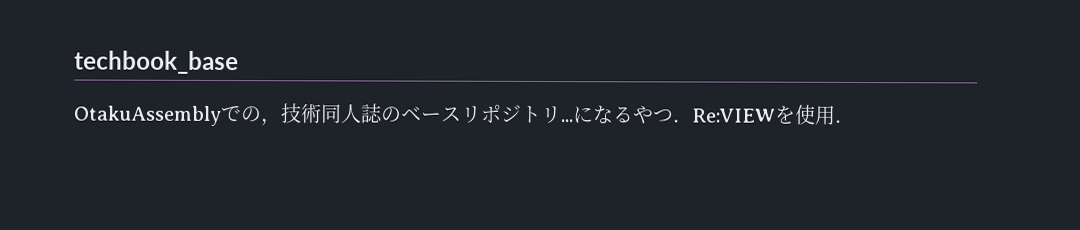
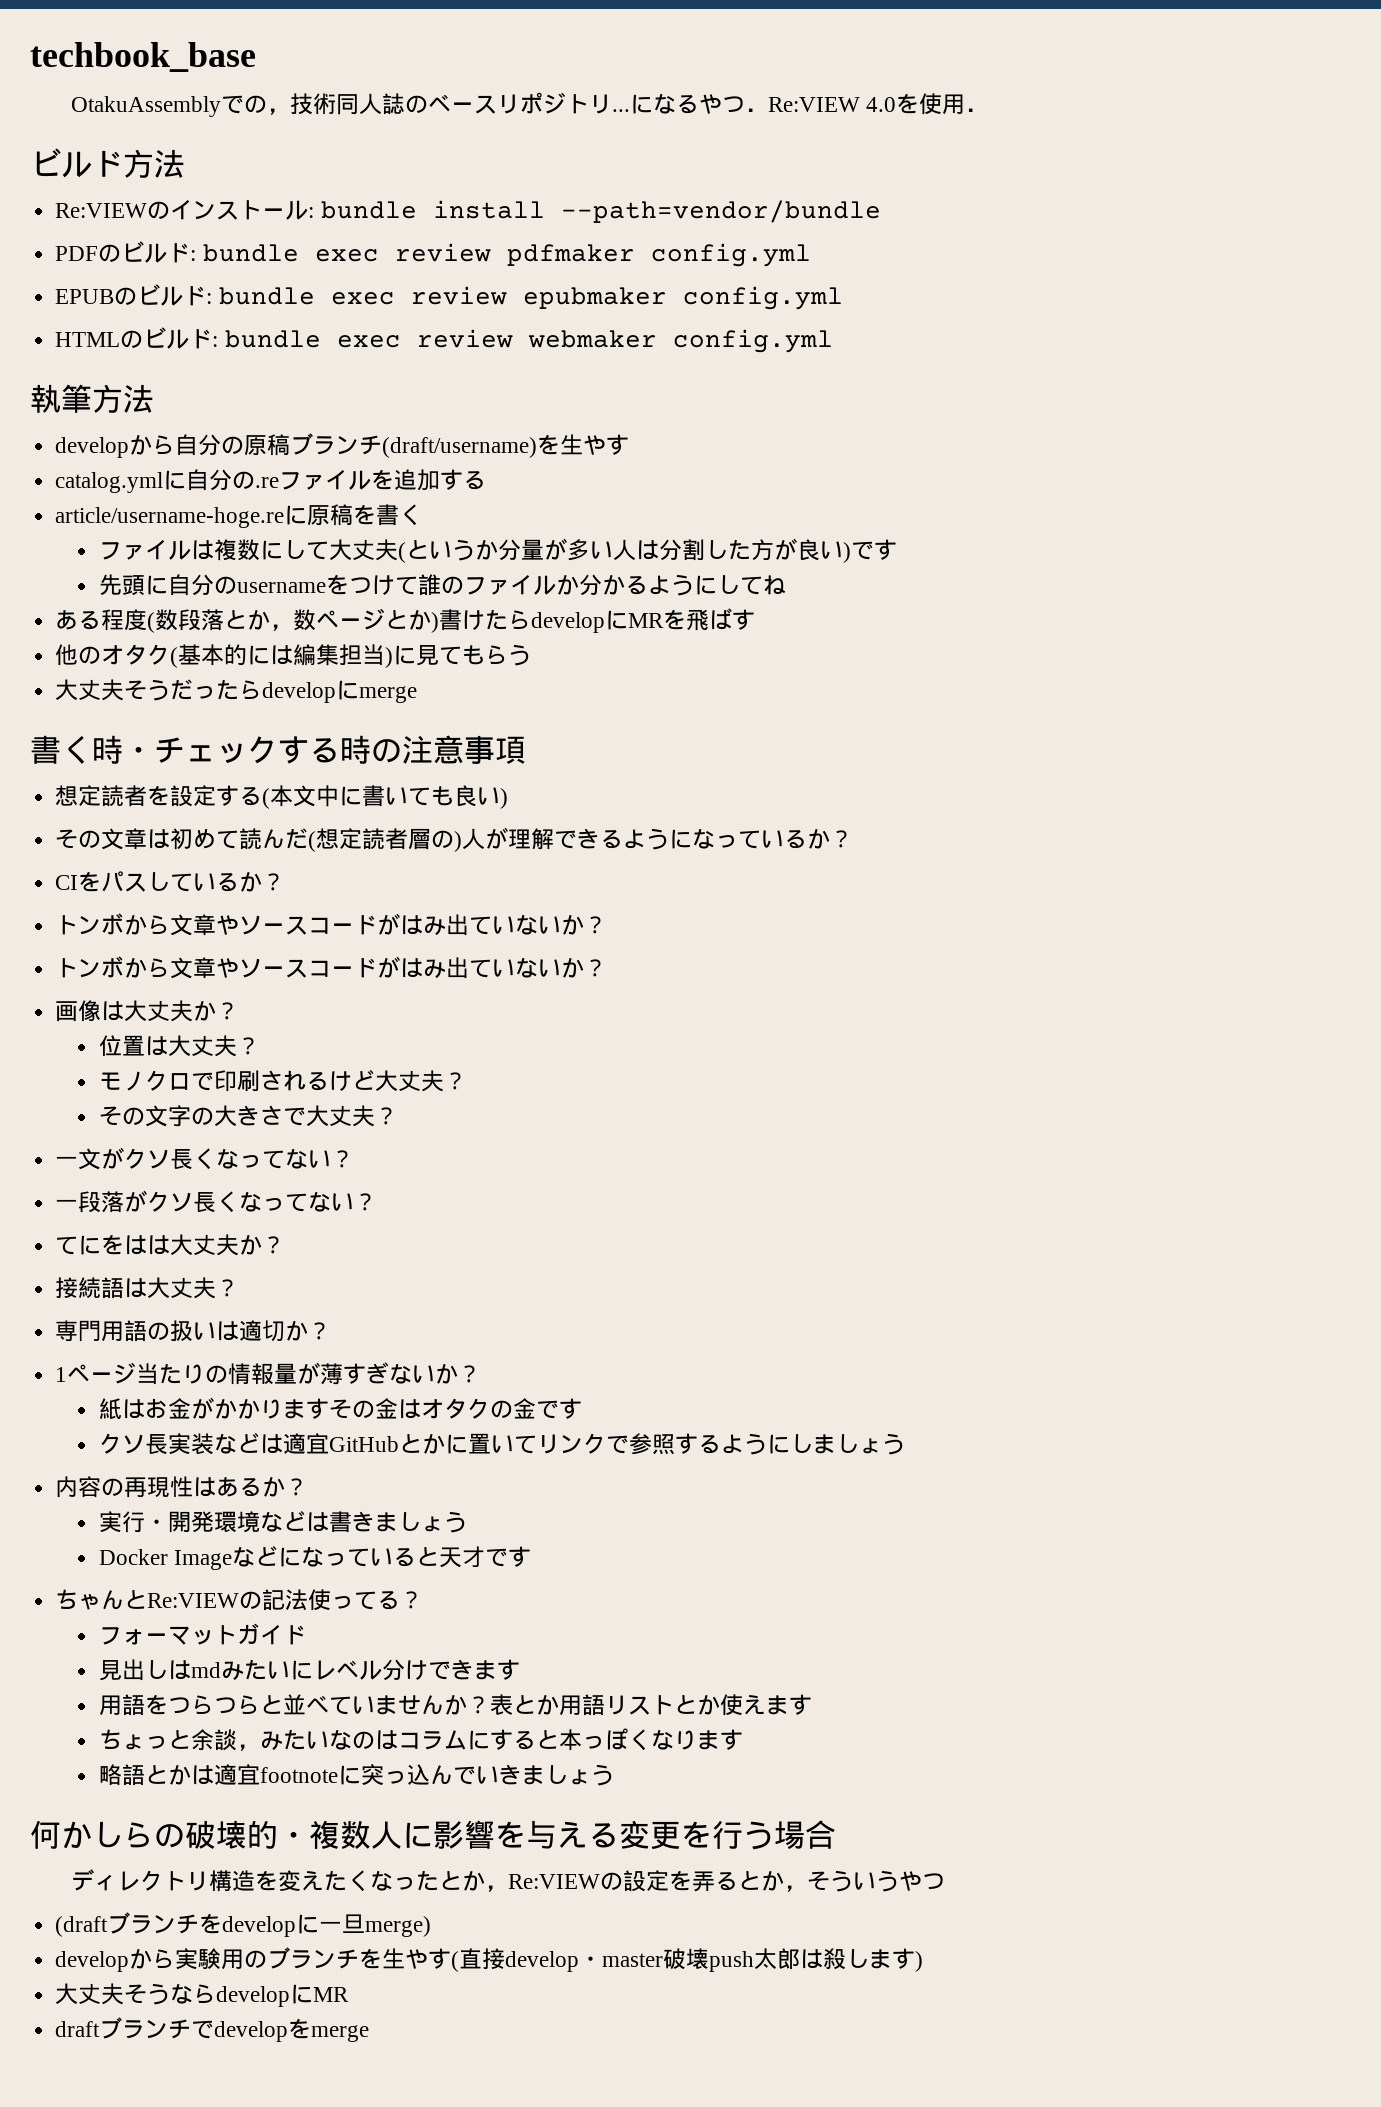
(776, 115) none -> [865,97,896,112] 4.0
(855, 121) none -> [30,148,185,178] [55,200,881,223] [55,241,811,267] [55,284,843,310] [55,327,833,353] [30,384,154,413] [55,433,630,458] [55,469,487,493] [55,504,423,528] [98,538,897,563] [98,574,786,596] [55,608,756,633] [55,644,532,668] [55,679,418,703] [30,735,526,764] [55,785,509,809] [55,827,854,852] [55,871,286,892] [55,913,608,936] [55,956,608,979] [55,1000,240,1022] [98,1035,260,1057] [98,1070,467,1092] [98,1105,398,1127] [55,1147,355,1170] [55,1190,378,1213] [55,1234,286,1256] [55,1277,240,1299] [55,1320,332,1342] [55,1362,482,1385] [98,1397,582,1420] [98,1433,905,1455] [55,1476,309,1498] [98,1511,467,1533] [98,1546,531,1570] [55,1589,424,1611] [98,1623,306,1645] [98,1659,520,1681] [98,1694,812,1716] [98,1728,743,1751] [98,1764,614,1786] [30,1820,836,1850] [70,1869,945,1892] [55,1912,432,1937] [55,1947,924,1972] [55,1983,350,2007] [55,2017,370,2042] // ビルド方法 // Re:VIEWのインストール: bundle install --path=vendor/bundle // PDFのビルド: bundle exec review pdfmaker config.yml // EPUBのビルド: bundle exec review epubmaker config.yml // HTMLのビルド: bundle exec review webmaker config.yml // 執筆方法 // developから自分の原稿ブランチ(draft/username)を生やす // catalog.ymlに自分の.reファイルを追加する // article/username-hoge.reに原稿を書く // ファイルは複数にして大丈夫(というか分量が多い人は分割した方が良い)です // 先頭に自分のusernameをつけて誰のファイルか分かるようにしてね // ある程度(数段落とか，数ページとか)書けたらdevelopにMRを飛ばす // 他のオタク(基本的には編集担当)に見てもらう // 大丈夫そうだったらdevelopにmerge // 書く時・チェックする時の注意事項 // 想定読者を設定する(本文中に書いても良い) // その文章は初めて読んだ(想定読者層の)人が理解できるようになっているか？ // CIをパスしているか？ // トンボから文章やソースコードがはみ出ていないか？ // トンボから文章やソースコードがはみ出ていないか？ // 画像は大丈夫か？ // 位置は大丈夫？ // モノクロで印刷されるけど大丈夫？ // その文字の大きさで大丈夫？ // 一文がクソ長くなってない？ // 一段落がクソ長くなってない？ // てにをはは大丈夫か？ // 接続語は大丈夫？ // 専門用語の扱いは適切か？ // 1ページ当たりの情報量が薄すぎないか？ // 紙はお金がかかりますその金はオタクの金です // クソ長実装などは適宜GitHubとかに置いてリンクで参照するようにしましょう // 内容の再現性はあるか？ // 実行・開発環境などは書きましょう // Docker Imageなどになっていると天才です // ちゃんとRe:VIEWの記法使ってる？ // フォーマットガイド // 見出しはmdみたいにレベル分けできます // 用語をつらつらと並べていませんか？表とか用語リストとか使えます // ちょっと余談，みたいなのはコラムにすると本っぽくなります // 略語とかは適宜footnoteに突っ込んでいきましょう // 何かしらの破壊的・複数人に影響を与える変更を行う場合 // ディレクトリ構造を変えたくなったとか，Re:VIEWの設定を弄るとか，そういうやつ // (draftブランチをdevelopに一旦merge) // developから実験用のブランチを生やす(直接develop・master破壊push太郎は殺します) // 大丈夫そうならdevelopにMR // draftブランチでdevelopをmerge

